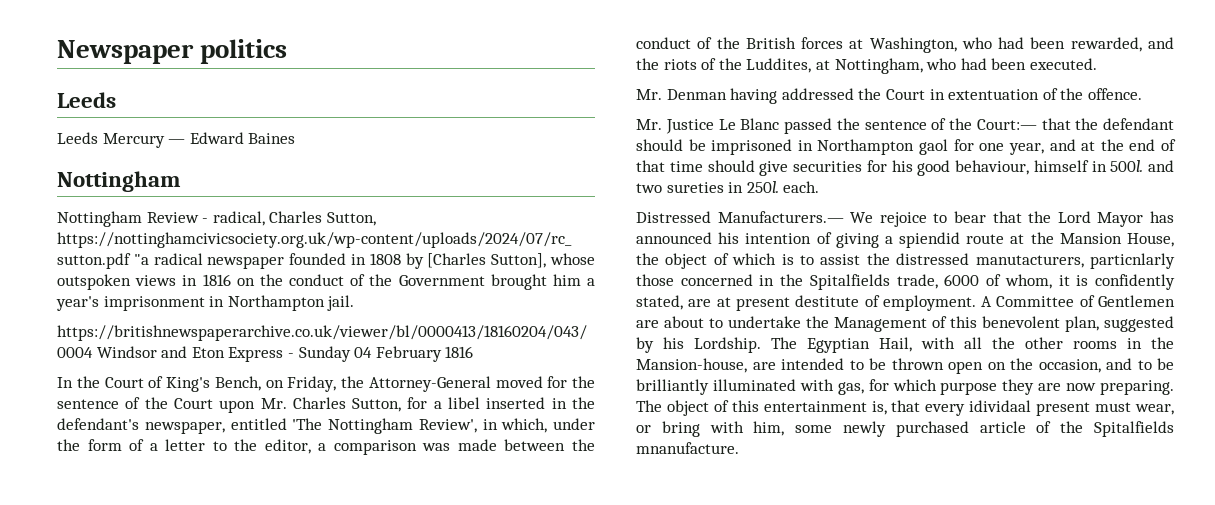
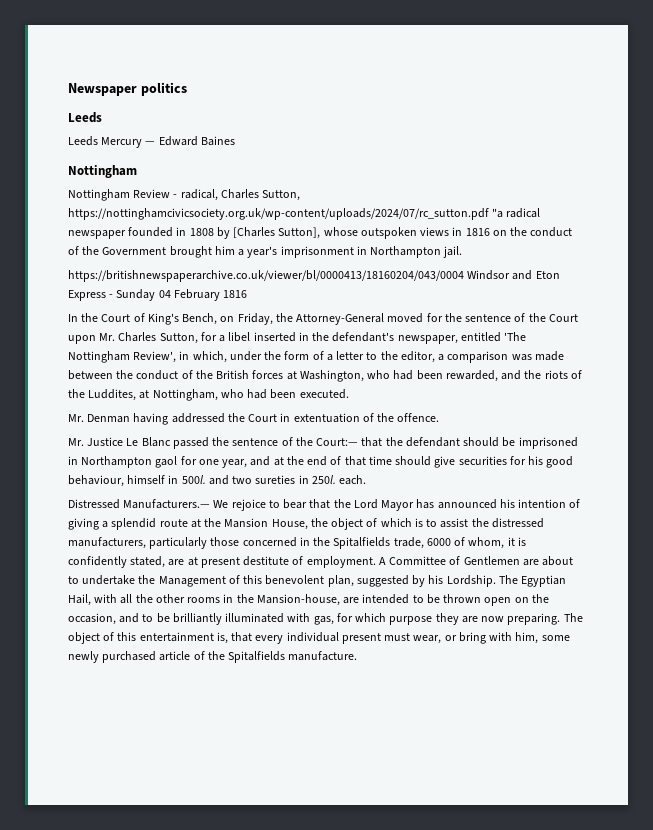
[899,232,961,248] spiendid -> [111,518,157,530] splendid
[975,253,1175,269] manutacturers, particnlarly -> [68,537,208,549] manufacturers, particularly
[969,400,1032,412] idividaal -> [286,632,339,642] individual
[636,442,739,454] mnanufacture. -> [288,651,358,661] manufacture.

